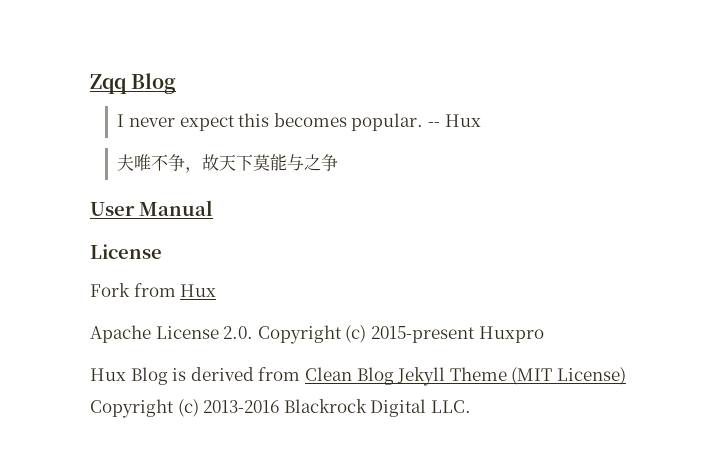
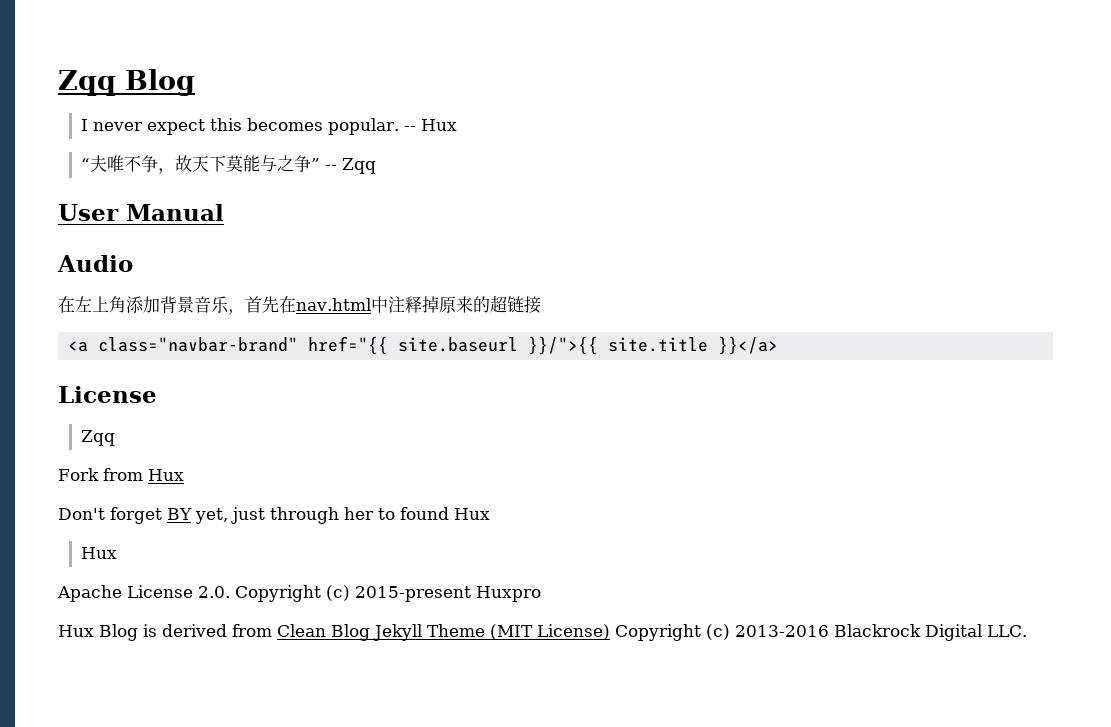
(481, 120) none -> [81,158,91,170] “
(339, 162) none -> [311,158,377,174] ” -- Zqq
[90,244,162,259] // License -> [57,255,133,272] [58,295,541,315] [68,336,779,355] [58,386,157,403] [81,430,116,446] // Audio // 在左上角添加背景音乐，首先在nav.html中注释掉原来的超链接 // <a class="navbar-brand" href="{{ site.baseurl }}/">{{ site.title }}</a> // License // Zqq
(217, 290) none -> [58,507,490,524] [81,547,118,559] // Don't forget BY yet, just through her to found Hux // Hux

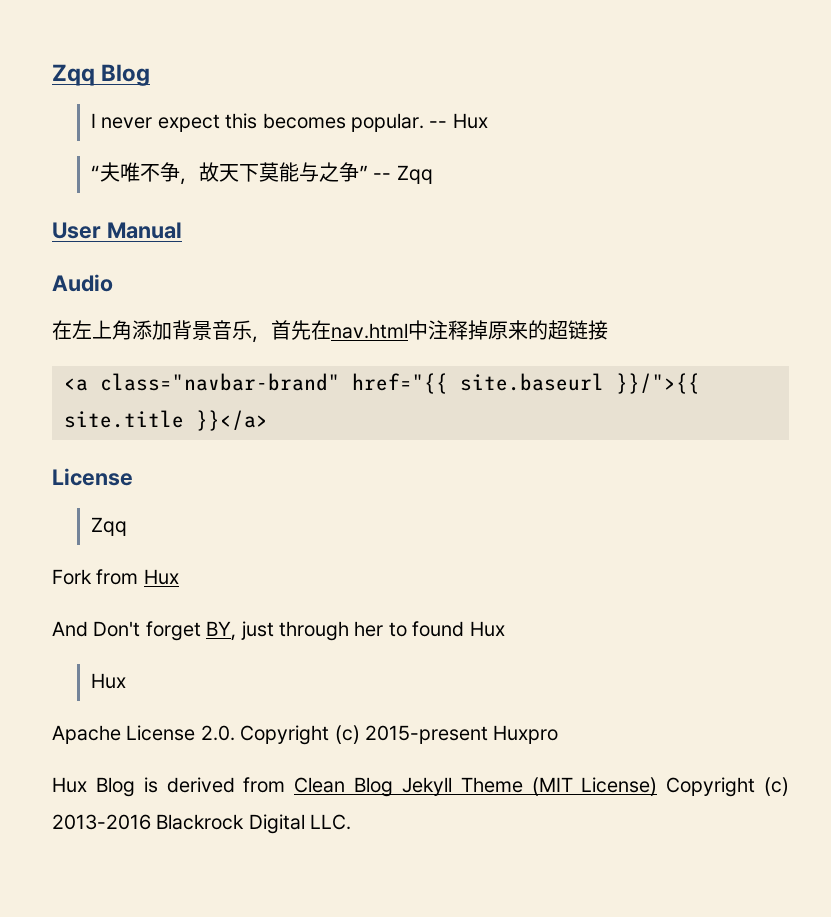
(184, 475) none -> [52,621,88,637] And
[167,508,228,524] BY yet, -> [206,621,237,641] BY,

